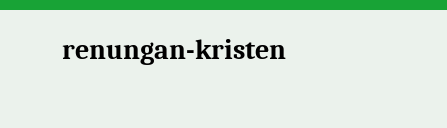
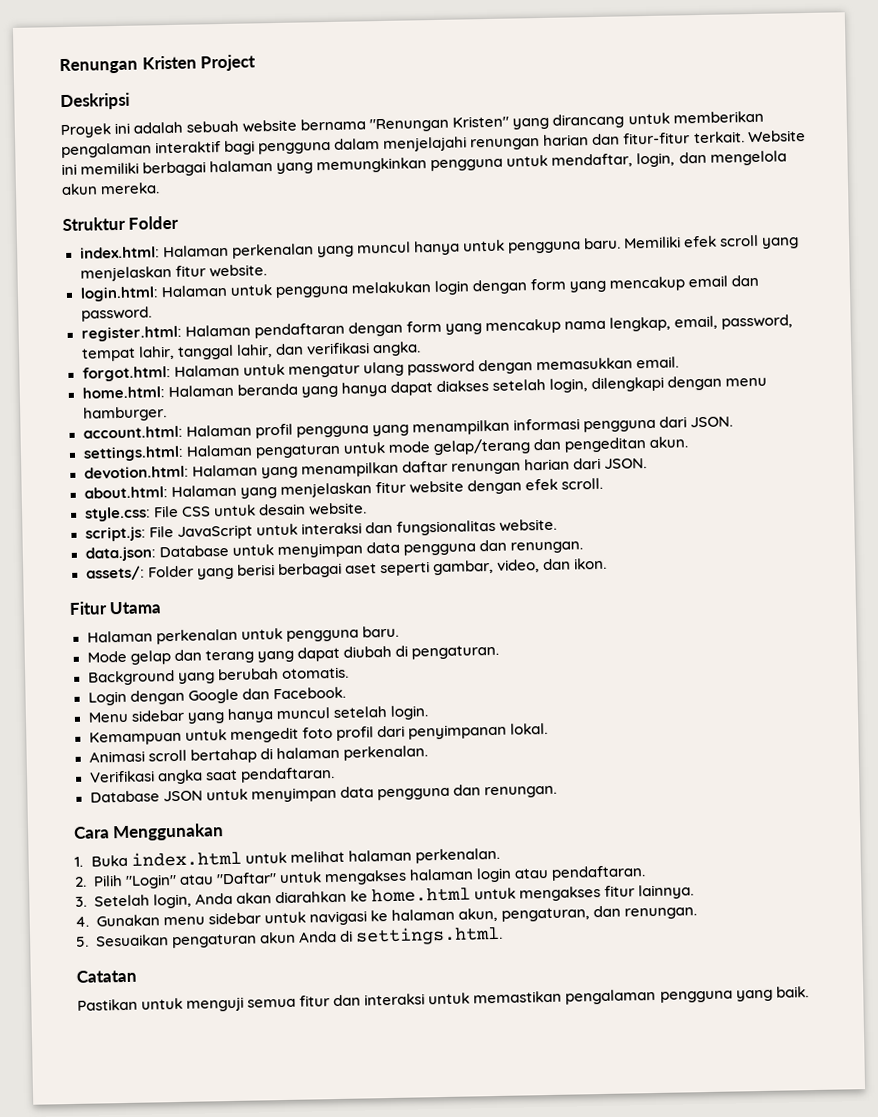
[62,39,286,65] renungan-kristen -> [59,54,257,75] [60,92,130,111] [60,110,764,139] [61,130,806,159] [61,150,787,177] [61,182,161,196] [62,215,180,232] [79,234,800,259] [79,264,267,282] [79,274,760,302] [80,306,152,322] [80,314,793,342] [80,341,421,362] [81,356,679,382] [81,375,768,399] [82,406,167,422] [82,416,733,439] [82,436,688,462] [83,457,647,479] [83,477,603,499] [83,502,367,522] [84,518,557,542] [84,539,583,562] [85,557,608,581] [69,601,162,615] [86,625,399,645] [86,644,499,665] [87,666,349,686] [87,686,346,706] [87,705,429,724] [88,722,548,746] [88,745,428,764] [88,767,335,785] [89,784,557,803] [73,823,225,842] [74,847,501,867] [74,865,646,889] [75,884,694,909] [75,905,697,927] [76,925,503,949] [76,969,137,983] [77,986,809,1012] Renungan Kristen Project // Deskripsi // Proyek ini adalah sebuah website bernama "Renungan Kristen" yang dirancang untuk memberikan pengalaman interaktif bagi pengguna dalam menjelajahi renungan harian dan fitur-fitur terkait. Website ini memiliki berbagai halaman yang memungkinkan pengguna untuk mendaftar, login, dan mengelola akun mereka. // Struktur Folder // index.html: Halaman perkenalan yang muncul hanya untuk pengguna baru. Memiliki efek scroll yang menjelaskan fitur website. // login.html: Halaman untuk pengguna melakukan login dengan form yang mencakup email dan password. // register.html: Halaman pendaftaran dengan form yang mencakup nama lengkap, email, password, tempat lahir, tanggal lahir, dan verifikasi angka. // forgot.html: Halaman untuk mengatur ulang password dengan memasukkan email. // home.html: Halaman beranda yang hanya dapat diakses setelah login, dilengkapi dengan menu hamburger. // account.html: Halaman profil pengguna yang menampilkan informasi pengguna dari JSON. // settings.html: Halaman pengaturan untuk mode gelap/terang dan pengeditan akun. // devotion.html: Halaman yang menampilkan daftar renungan harian dari JSON. // about.html: Halaman yang menjelaskan fitur website dengan efek scroll. // style.css: File CSS untuk desain website. // script.js: File JavaScript untuk interaksi dan fungsionalitas website. // data.json: Database untuk menyimpan data pengguna dan renungan. // assets/: Folder yang berisi berbagai aset seperti gambar, video, dan ikon. // Fitur Utama // Halaman perkenalan untuk pengguna baru. // Mode gelap dan terang yang dapat diubah di pengaturan. // Background yang berubah otomatis. // Login dengan Google dan Facebook. // Menu sidebar yang hanya muncul setelah login. // Kemampuan untuk mengedit foto profil dari penyimpanan lokal. // Animasi scroll bertahap di halaman perkenalan. // Verifikasi angka saat pendaftaran. // Database JSON untuk menyimpan data pengguna dan renungan. // Cara Menggunakan // 1. Buka index.html untuk melihat halaman perkenalan. // 2. Pilih "Login" atau "Daftar" untuk mengakses halaman login atau pendaftaran. // 3. Setelah login, Anda akan diarahkan ke home.html untuk mengakses fitur lainnya. // 4. Gunakan menu sidebar untuk navigasi ke halaman akun, pengaturan, dan renungan. // 5. Sesuaikan pengaturan akun Anda di settings.html. // Catatan // Pastikan untuk menguji semua fitur dan interaksi untuk memastikan pengalaman pengguna yang baik.

